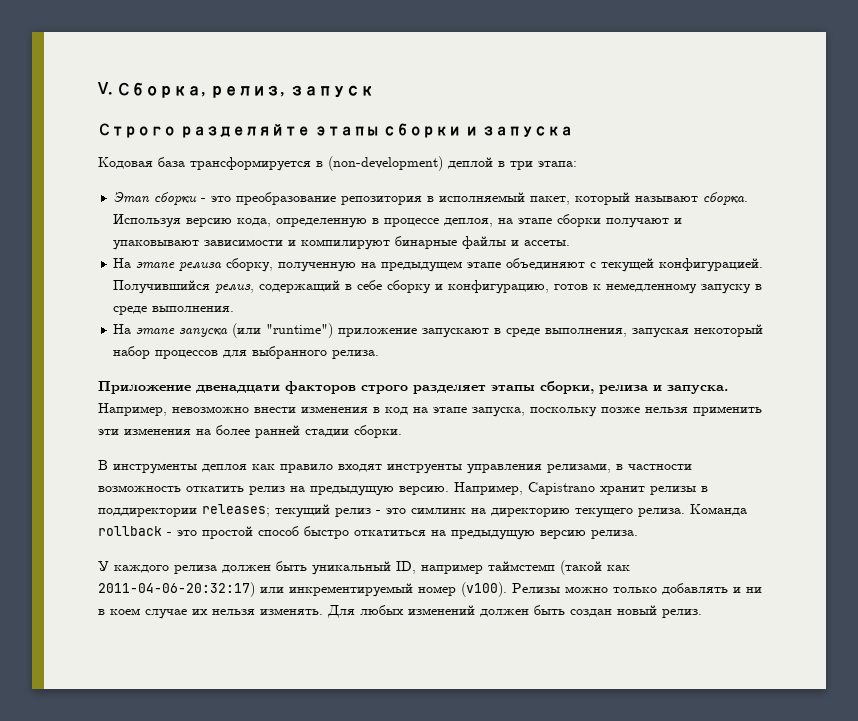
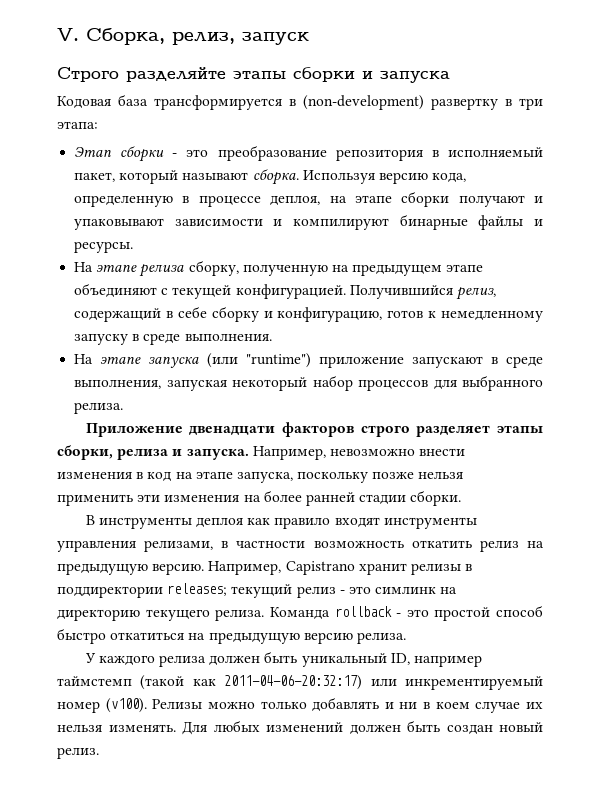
[448,157,493,169] деплой -> [431,98,498,110] развертку
[524,240,571,246] ассеты. -> [74,241,134,253] ресурсы.
[387,464,462,474] инструенты -> [383,517,477,529] инструменты

